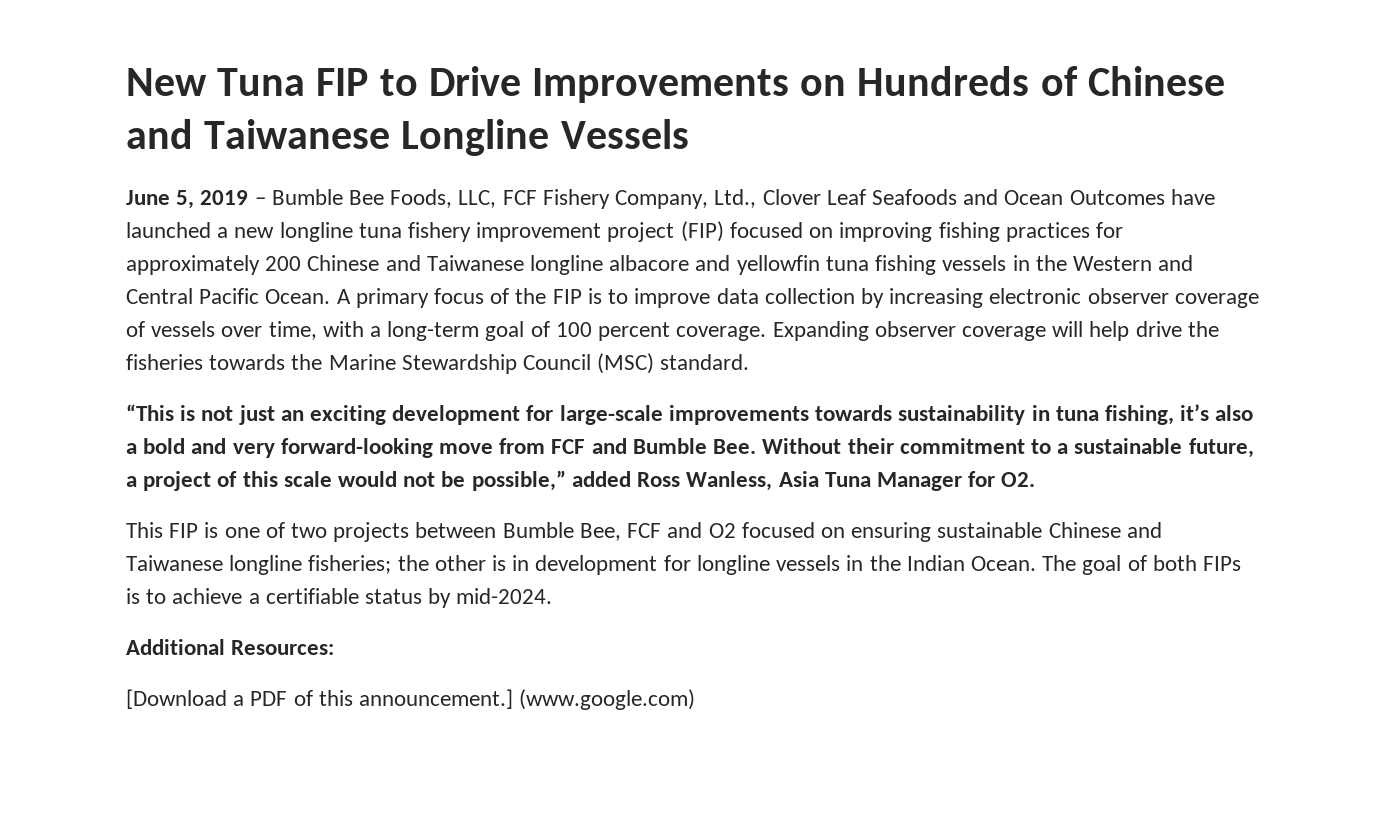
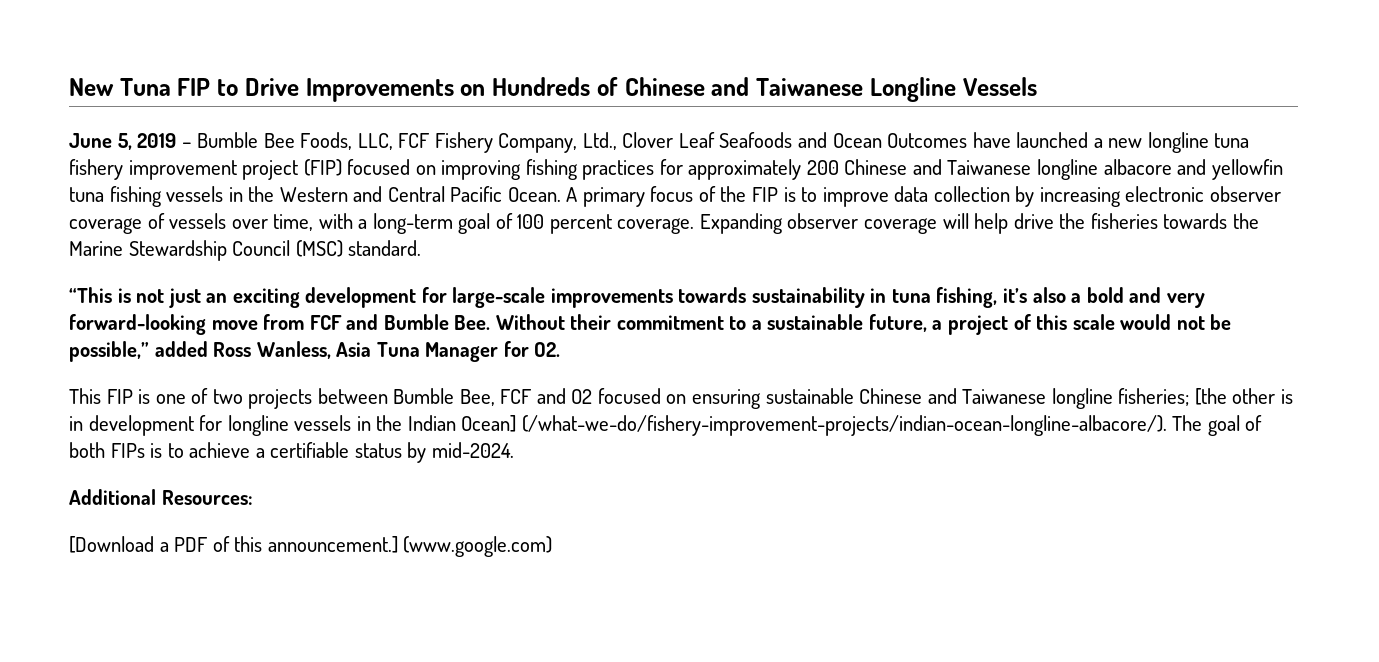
[397,555,429,571] the -> [1194,388,1227,405] [the
[970,556,1036,571] Ocean. -> [461,415,1167,436] Ocean] (/what-we-do/fishery-improvement-projects/indian-ocean-longline-albacore/).

